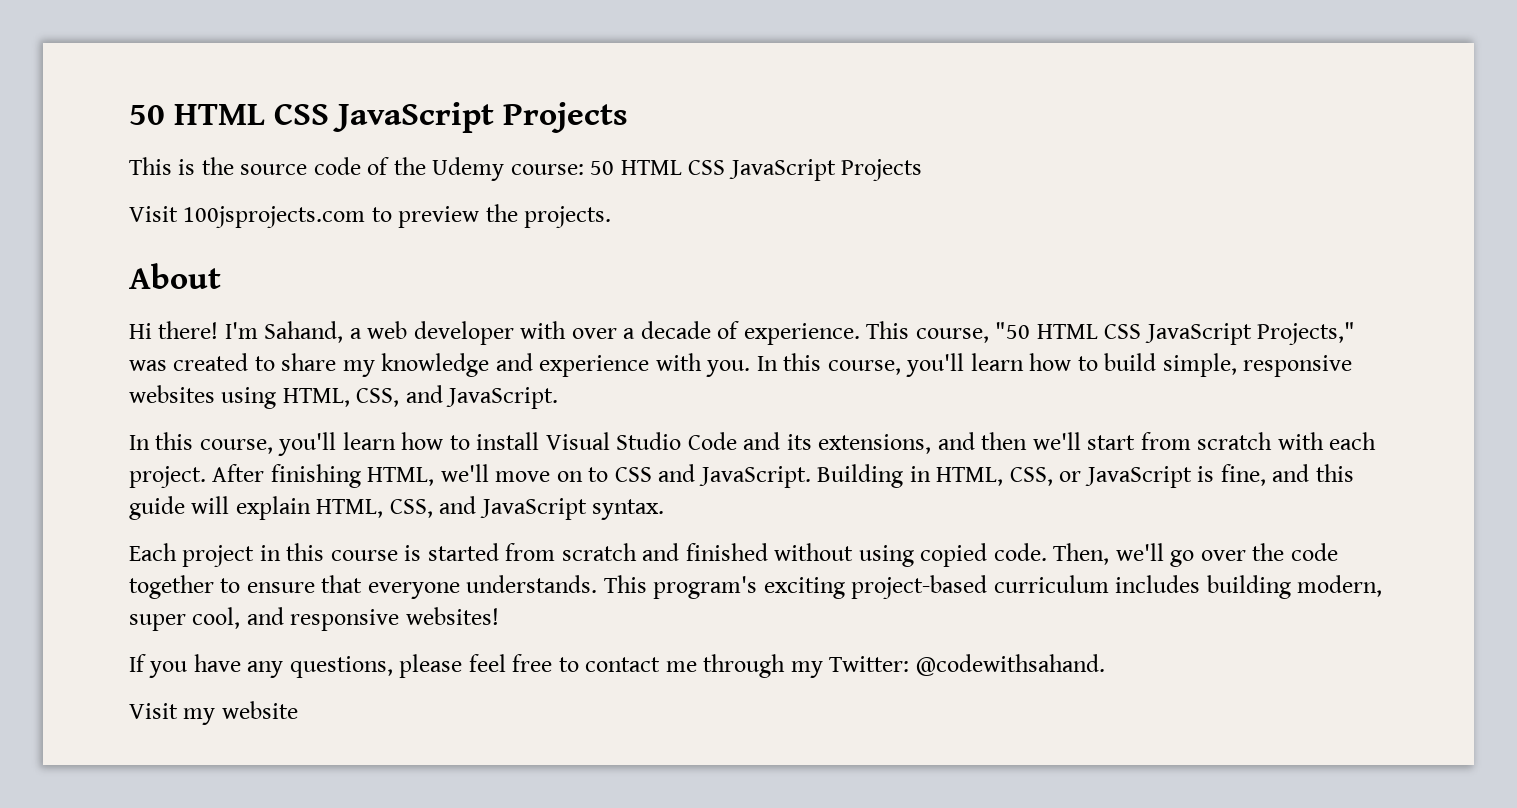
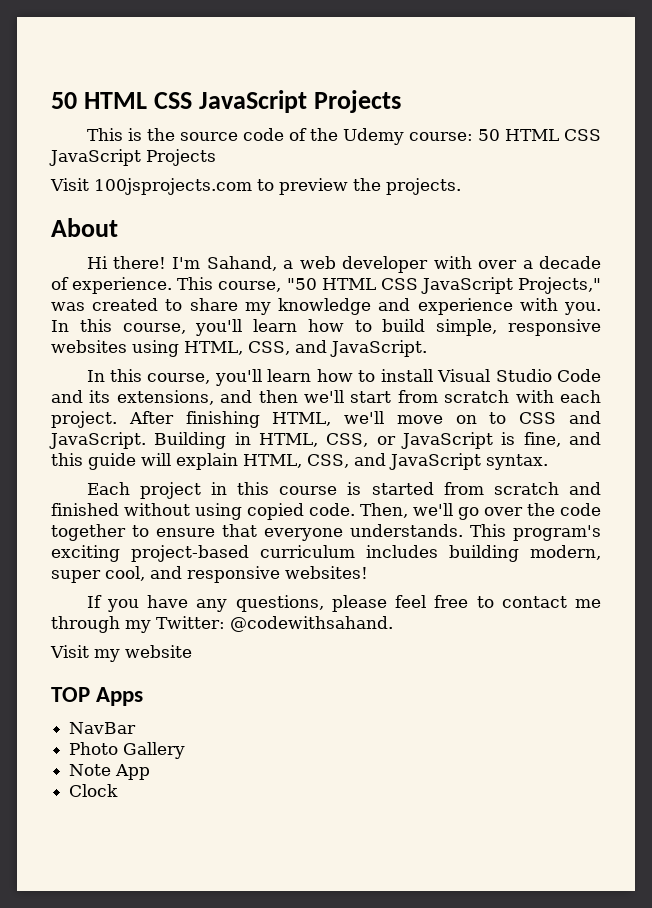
(298, 710) none -> [51,687,144,706] [69,722,137,734] [69,742,186,759] [69,764,151,780] [69,784,119,797] // TOP Apps // NavBar // Photo Gallery // Note App // Clock

